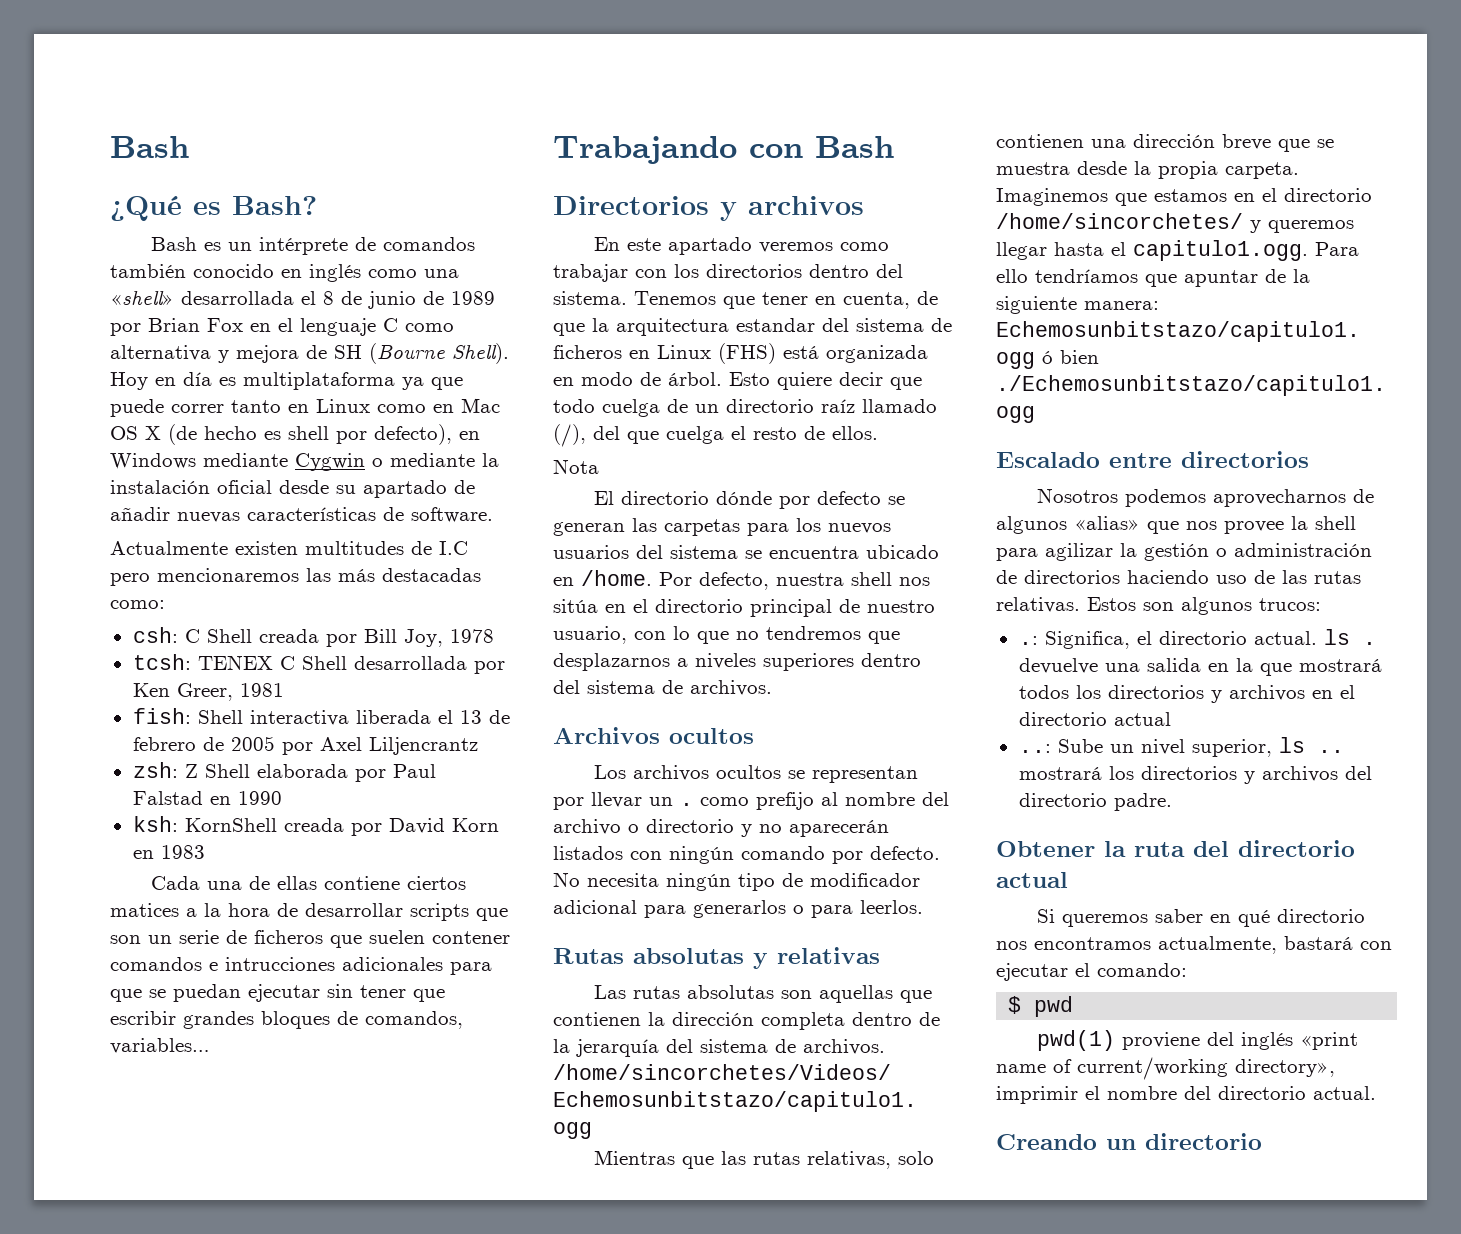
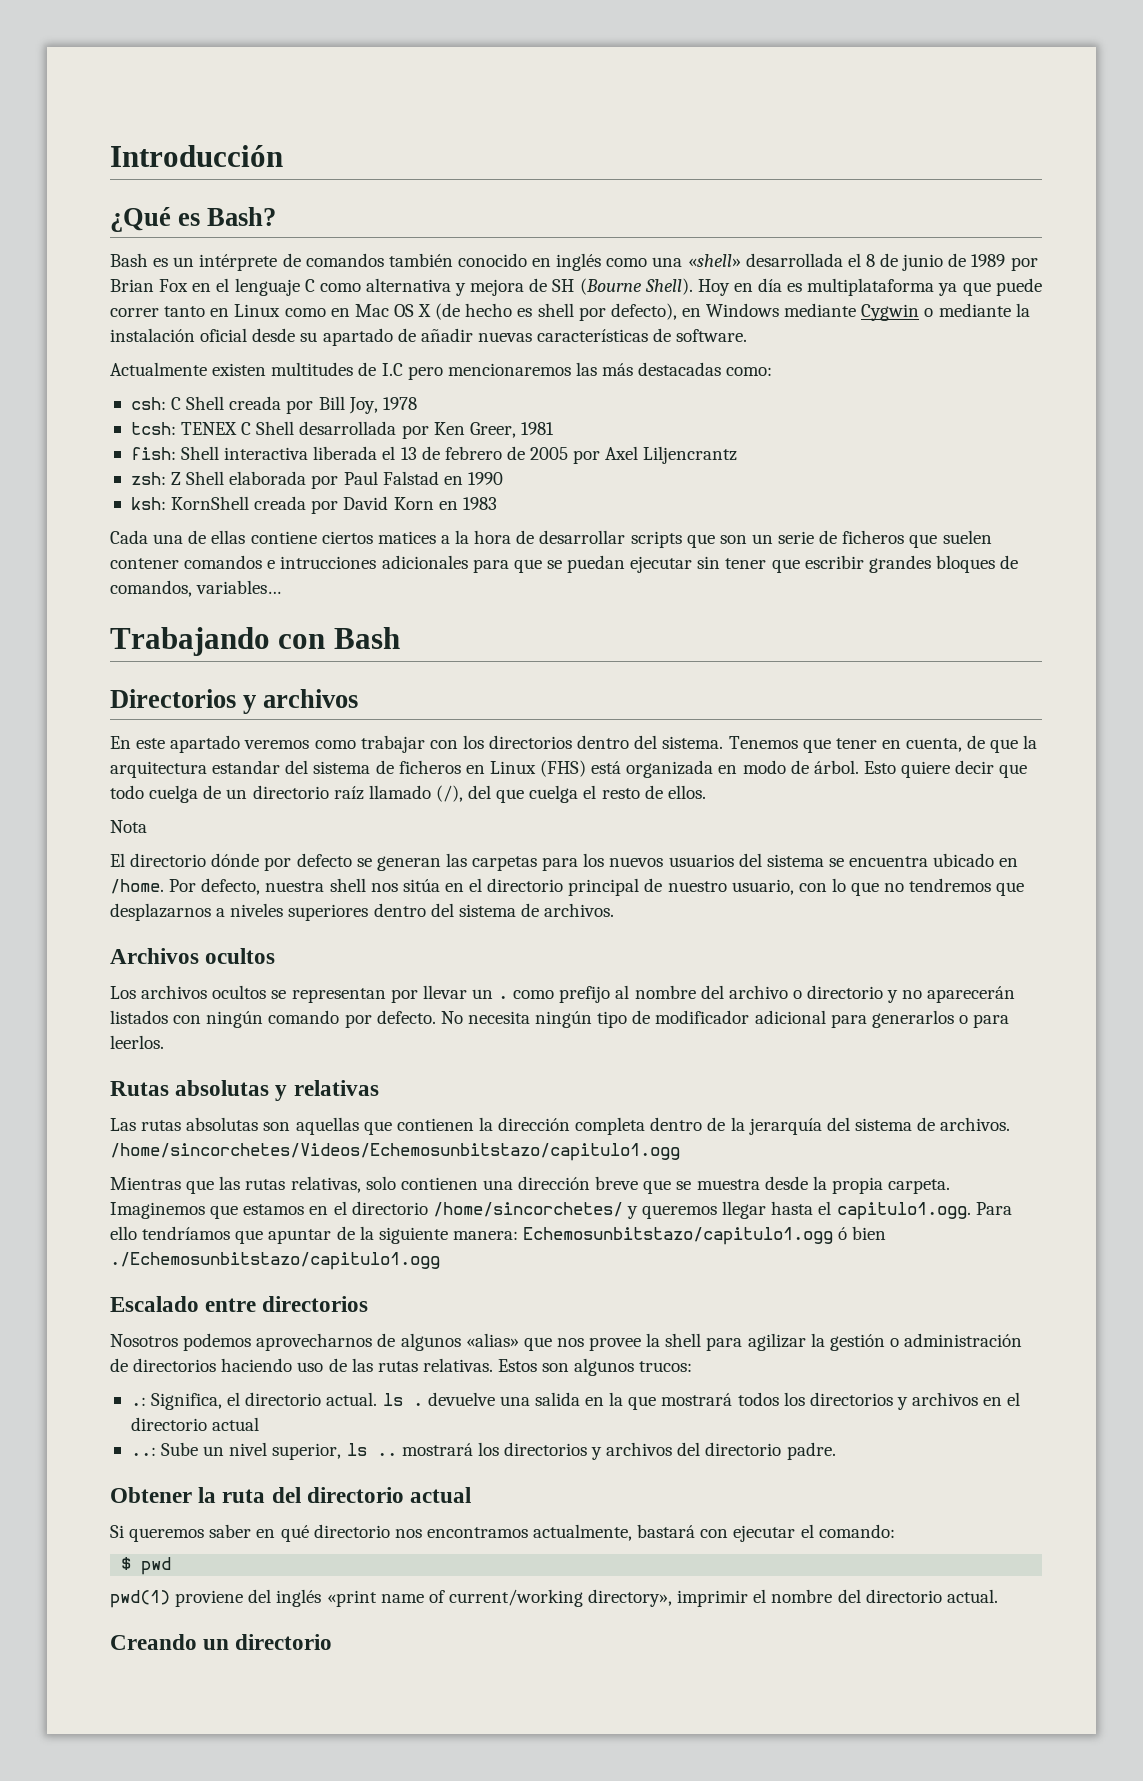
[110,136,189,158] Bash -> [110,145,283,167] Introducción

